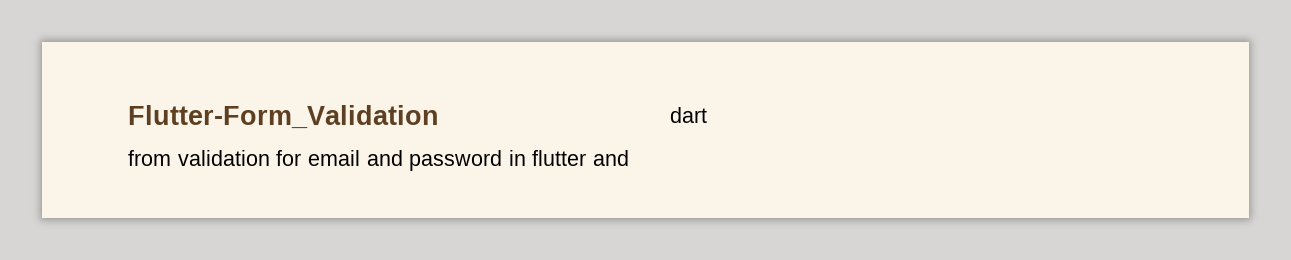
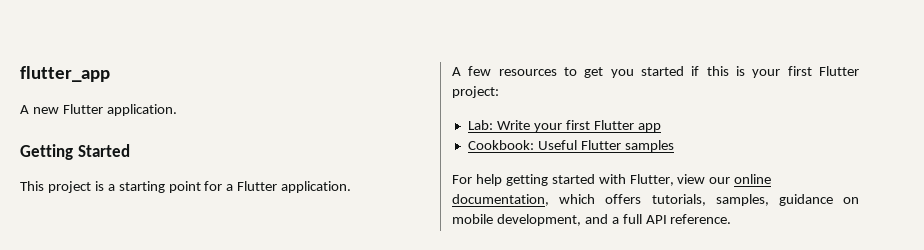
[128,105,439,129] [128,150,629,171] [670,107,707,123] Flutter-Form_Validation // from validation for email and password in flutter and dart -> [20,66,110,82] [20,104,177,116] [20,144,130,160] [20,181,352,193] [452,66,859,78] [452,86,499,98] [467,120,661,132] [467,140,674,152] [452,174,772,186] [452,194,859,206] [452,214,732,226] flutter_app // A new Flutter application. // Getting Started // This project is a starting point for a Flutter application. // A few resources to get you started if this is your first Flutter project: // Lab: Write your first Flutter app // Cookbook: Useful Flutter samples // For help getting started with Flutter, view our online documentation, which offers tutorials, samples, guidance on mobile development, and a full API reference.

